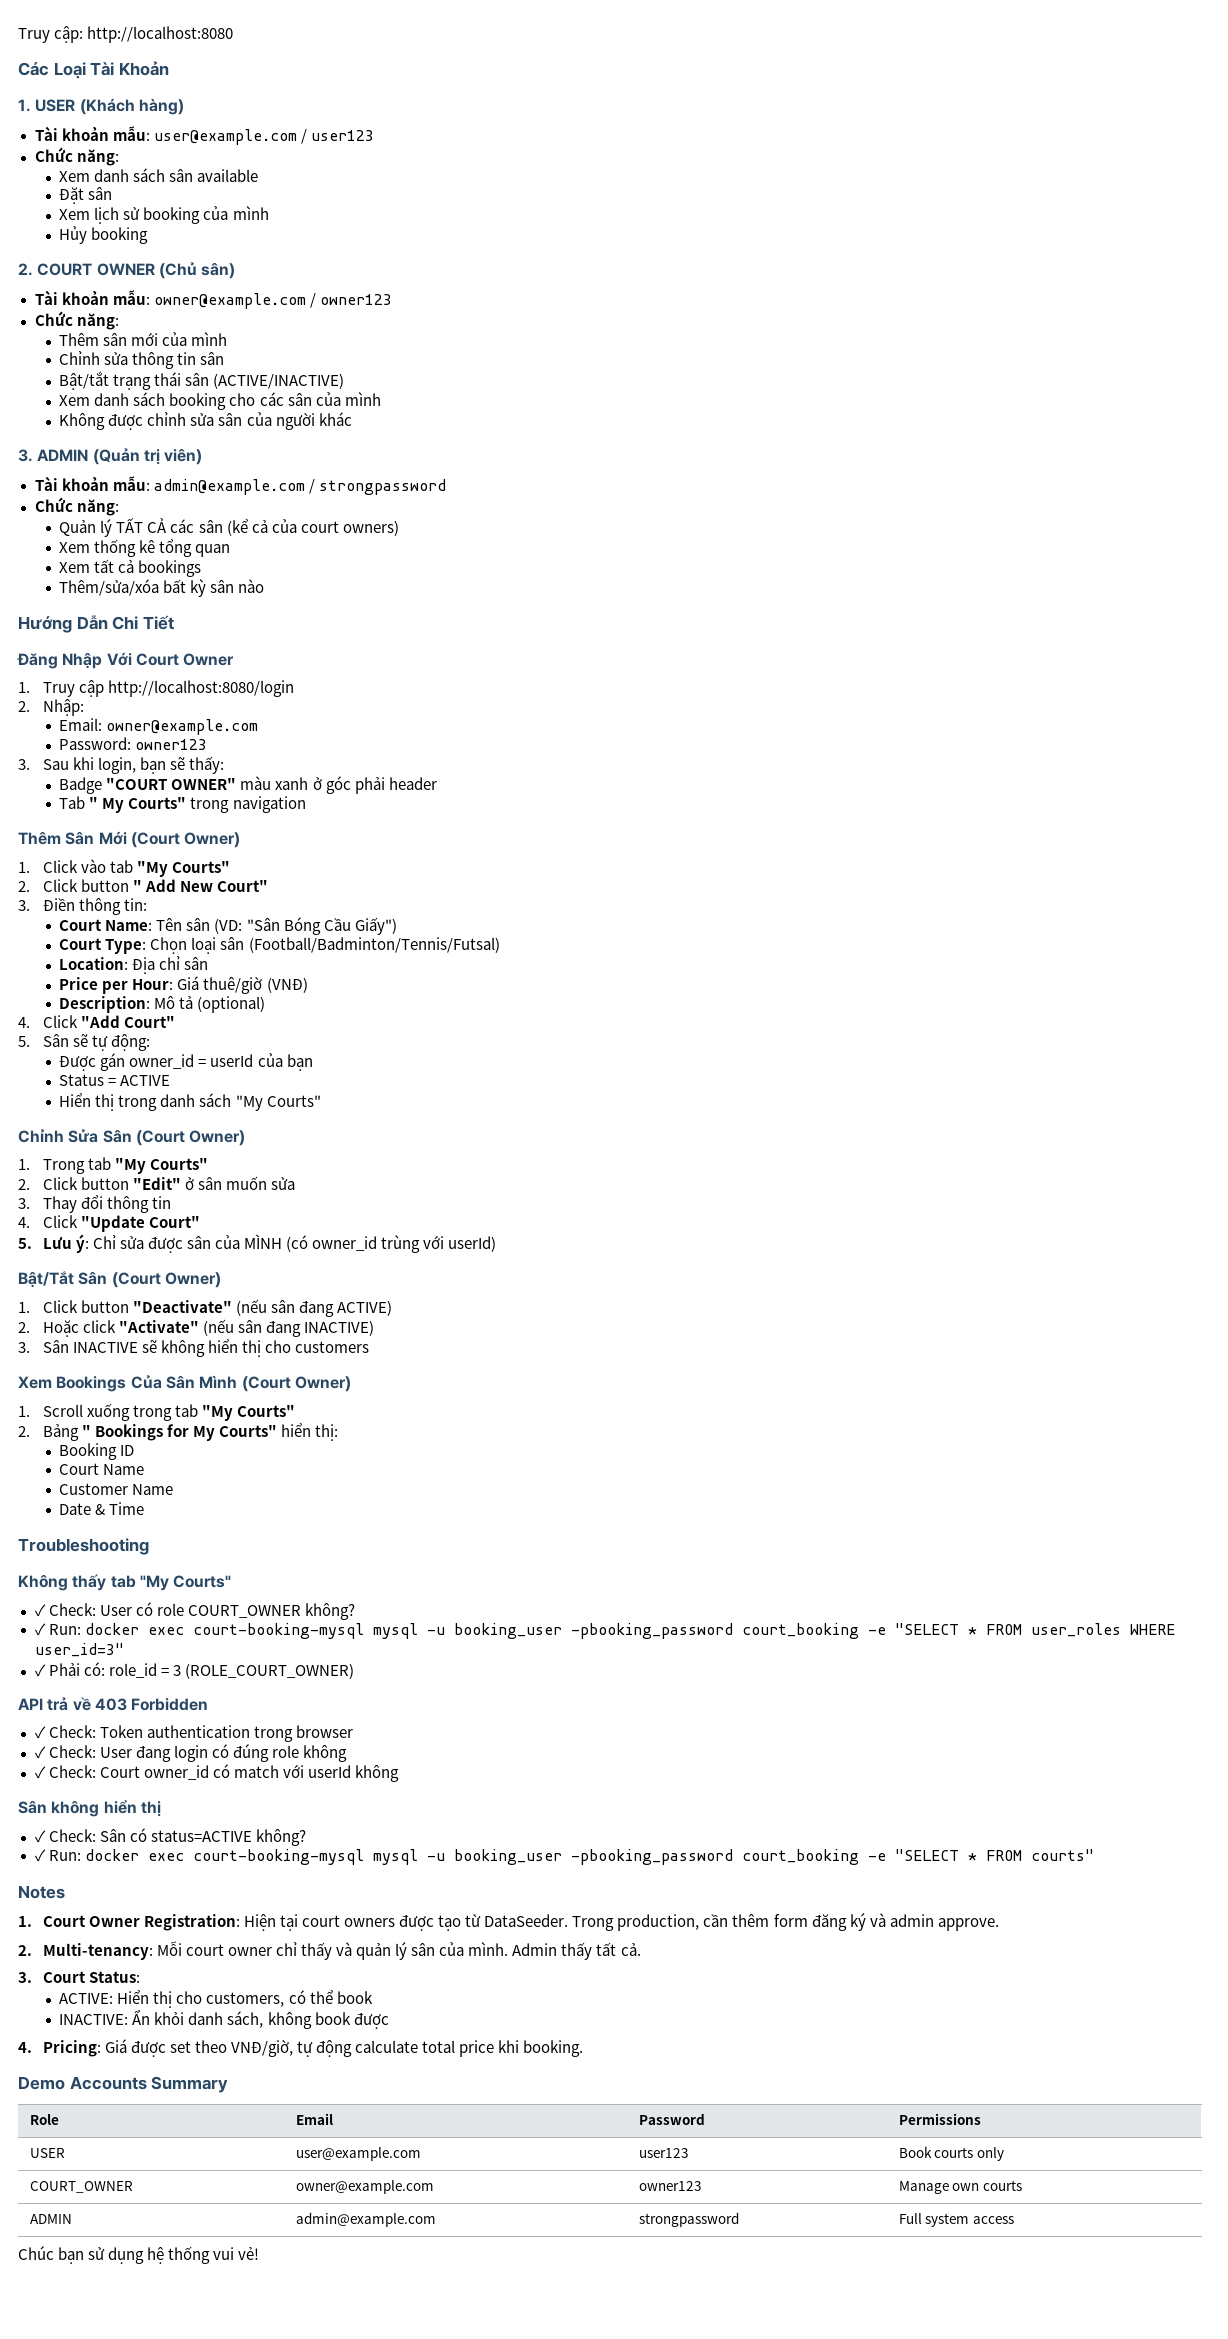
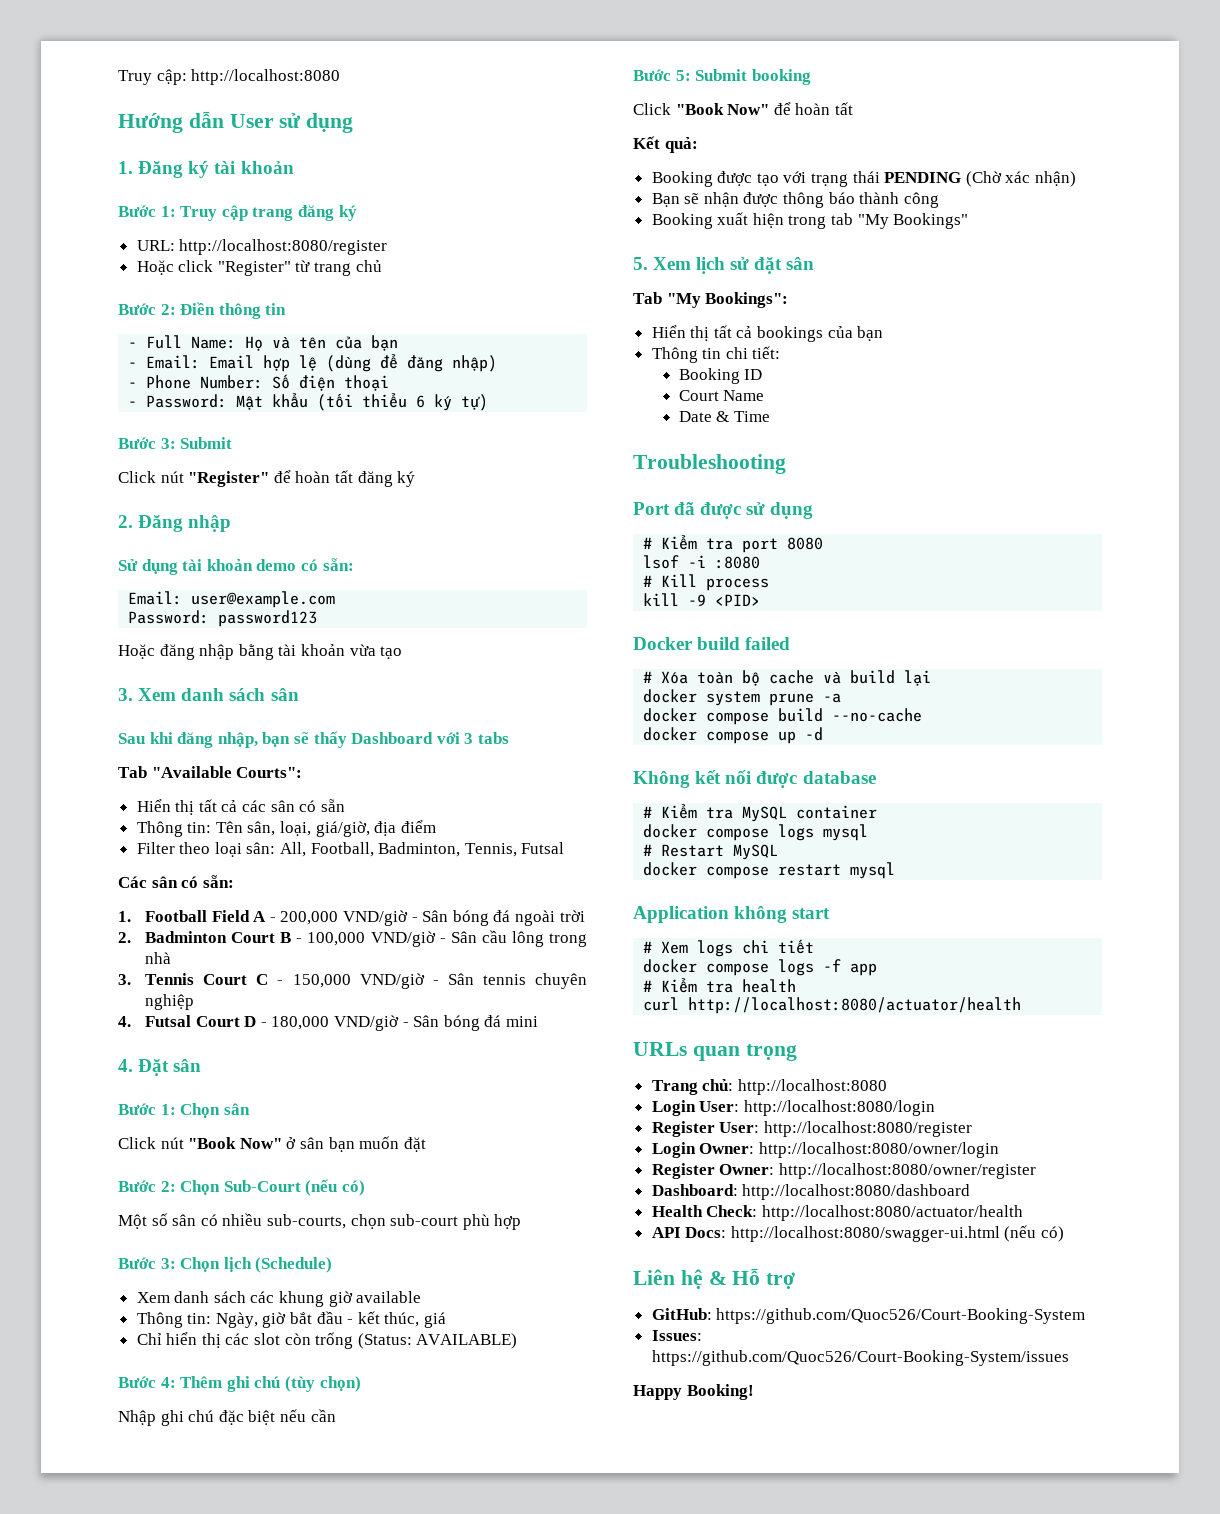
[18,61,169,79] [18,98,184,115] [34,126,374,145] [34,147,119,166] [59,168,259,182] [59,187,113,204] [59,206,269,224] [59,226,149,244] [18,262,236,279] [34,290,392,309] [34,311,119,330] [59,332,228,346] [59,351,225,369] [59,371,345,390] [59,392,381,410] [59,412,352,430] [18,448,203,465] [34,476,446,495] [34,497,119,516] [59,518,399,537] [59,539,231,557] [59,559,202,577] [59,579,265,597] [18,615,174,633] [17,652,235,669] [18,680,294,697] [18,699,84,716] [59,718,259,735] [59,737,208,750] [18,756,225,774] [59,776,437,794] [59,796,306,813] [18,831,241,848] [18,859,230,877] [18,879,269,892] [18,898,147,915] [59,917,397,935] [59,937,500,954] [59,956,209,974] [59,976,308,994] [59,996,266,1013] [18,1015,175,1028] [18,1034,150,1051] [59,1053,313,1071] [59,1074,171,1086] [59,1093,321,1111] [18,1129,246,1146] [18,1157,208,1174] [18,1176,296,1190] [18,1195,171,1213] [18,1215,200,1232] [18,1234,497,1253] [18,1271,221,1288] [18,1299,393,1317] [18,1319,375,1337] [18,1339,370,1357] [18,1375,351,1392] [18,1403,296,1421] [18,1423,339,1441] Các Loại Tài Khoản // 1. USER (Khách hàng) // Tài khoản mẫu: user@example.com / user123 // Chức năng: // Xem danh sách sân available // Đặt sân // Xem lịch sử booking của mình // Hủy booking // 2. COURT OWNER (Chủ sân) // Tài khoản mẫu: owner@example.com / owner123 // Chức năng: // Thêm sân mới của mình // Chỉnh sửa thông tin sân // Bật/tắt trạng thái sân (ACTIVE/INACTIVE) // Xem danh sách booking cho các sân của mình // Không được chỉnh sửa sân của người khác // 3. ADMIN (Quản trị viên) // Tài khoản mẫu: admin@example.com / strongpassword // Chức năng: // Quản lý TẤT CẢ các sân (kể cả của court owners) // Xem thống kê tổng quan // Xem tất cả bookings // Thêm/sửa/xóa bất kỳ sân nào // Hướng Dẫn Chi Tiết // Đăng Nhập Với Court Owner // 1. Truy cập http://localhost:8080/login // 2. Nhập: // Email: owner@example.com // Password: owner123 // 3. Sau khi login, bạn sẽ thấy: // Badge "COURT OWNER" màu xanh ở góc phải header // Tab " My Courts" trong navigation // Thêm Sân Mới (Court Owner) // 1. Click vào tab "My Courts" // 2. Click button " Add New Court" // 3. Điền thông tin: // Court Name: Tên sân (VD: "Sân Bóng Cầu Giấy") // Court Type: Chọn loại sân (Football/Badminton/Tennis/Futsal) // Location: Địa chỉ sân // Price per Hour: Giá thuê/giờ (VNĐ) // Description: Mô tả (optional) // 4. Click "Add Court" // 5. Sân sẽ tự động: // Được gán owner_id = userId của bạn // Status = ACTIVE // Hiển thị trong danh sách "My Courts" // Chỉnh Sửa Sân (Court Owner) // 1. Trong tab "My Courts" // 2. Click button "Edit" ở sân muốn sửa // 3. Thay đổi thông tin // 4. Click "Update Court" // 5. Lưu ý: Chỉ sửa được sân của MÌNH (có owner_id trùng với userId) // Bật/Tắt Sân (Court Owner) // 1. Click button "Deactivate" (nếu sân đang ACTIVE) // 2. Hoặc click "Activate" (nếu sân đang INACTIVE) // 3. Sân INACTIVE sẽ không hiển thị cho customers // Xem Bookings Của Sân Mình (Court Owner) // 1. Scroll xuống trong tab "My Courts" // 2. Bảng " Bookings for My Courts" hiển thị: -> [118,111,354,133] [118,161,294,178] [118,205,357,221] [136,239,388,255] [136,260,382,276] [118,302,287,319] [128,335,399,351] [128,354,498,372] [128,374,390,391] [128,393,489,411] [118,437,233,449] [118,470,416,487] [118,515,232,532] [118,558,354,575] [128,591,336,608] [128,610,318,627] [118,644,403,660] [118,688,299,701] [118,731,509,748] [118,766,303,778] [136,799,345,815] [136,820,436,837] [136,842,565,857] [118,875,234,888] [118,910,585,926] [118,930,587,947] [145,952,172,964] [118,973,587,989] [145,994,195,1010] [118,1015,539,1031] [118,1059,202,1076] [118,1103,250,1118] [118,1136,426,1152] [118,1179,365,1196] [118,1213,522,1230] [118,1257,333,1273] [136,1291,422,1307] [136,1311,447,1328] [136,1332,518,1349] [118,1376,361,1392] [118,1409,336,1426] [633,69,811,85] [633,102,853,115] [633,136,698,153] [651,171,1077,187] [651,192,939,208] [651,212,969,229] [633,257,814,274] [633,292,789,308] [651,325,884,342] [651,346,781,363] Hướng dẫn User sử dụng // 1. Đăng ký tài khoản // Bước 1: Truy cập trang đăng ký // URL: http://localhost:8080/register // Hoặc click "Register" từ trang chủ // Bước 2: Điền thông tin // - Full Name: Họ và tên của bạn // - Email: Email hợp lệ (dùng để đăng nhập) // - Phone Number: Số điện thoại // - Password: Mật khẩu (tối thiểu 6 ký tự) // Bước 3: Submit // Click nút "Register" để hoàn tất đăng ký // 2. Đăng nhập // Sử dụng tài khoản demo có sẵn: // Email: user@example.com // Password: password123 // Hoặc đăng nhập bằng tài khoản vừa tạo // 3. Xem danh sách sân // Sau khi đăng nhập, bạn sẽ thấy Dashboard với 3 tabs // Tab "Available Courts": // Hiển thị tất cả các sân có sẵn // Thông tin: Tên sân, loại, giá/giờ, địa điểm // Filter theo loại sân: All, Football, Badminton, Tennis, Futsal // Các sân có sẵn: // 1. Football Field A - 200,000 VND/giờ - Sân bóng đá ngoài trời // 2. Badminton Court B - 100,000 VND/giờ - Sân cầu lông trong nhà // 3. Tennis Court C - 150,000 VND/giờ - Sân tennis chuyên nghiệp // 4. Futsal Court D - 180,000 VND/giờ - Sân bóng đá mini // 4. Đặt sân // Bước 1: Chọn sân // Click nút "Book Now" ở sân bạn muốn đặt // Bước 2: Chọn Sub-Court (nếu có) // Một số sân có nhiều sub-courts, chọn sub-court phù hợp // Bước 3: Chọn lịch (Schedule) // Xem danh sách các khung giờ available // Thông tin: Ngày, giờ bắt đầu - kết thúc, giá // Chỉ hiển thị các slot còn trống (Status: AVAILABLE) // Bước 4: Thêm ghi chú (tùy chọn) // Nhập ghi chú đặc biệt nếu cần // Bước 5: Submit booking // Click "Book Now" để hoàn tất // Kết quả: // Booking được tạo với trạng thái PENDING (Chờ xác nhận) // Bạn sẽ nhận được thông báo thành công // Booking xuất hiện trong tab "My Bookings" // 5. Xem lịch sử đặt sân // Tab "My Bookings": // Hiển thị tất cả bookings của bạn // Thông tin chi tiết:
[59,1483,174,1495] // Customer Name -> (765, 395) none
[18,1574,232,1591] [34,1602,355,1620] [34,1623,1175,1639] [34,1643,124,1657] [34,1662,354,1679] [18,1697,209,1711] [34,1725,353,1742] [34,1744,347,1762] [34,1764,399,1782] [18,1800,161,1817] [34,1828,306,1846] [34,1849,1094,1865] [18,1885,65,1899] [18,1913,999,1931] [18,1941,641,1960] [18,1971,140,1983] [59,1990,373,2008] [59,2010,389,2029] [18,2039,584,2057] [18,2076,229,2093] [29,2114,59,2125] [295,2113,333,2125] [638,2113,705,2125] [898,2113,981,2125] [29,2148,65,2158] [295,2147,421,2161] [638,2148,689,2158] [898,2146,1005,2161] [29,2181,133,2193] [295,2180,434,2194] [638,2181,702,2191] [898,2180,1023,2194] [29,2214,72,2224] [295,2212,436,2227] [638,2212,739,2227] [898,2213,1015,2227] [18,2246,260,2264] Không thấy tab "My Courts" // ✓ Check: User có role COURT_OWNER không? // ✓ Run: docker exec court-booking-mysql mysql -u booking_user -pbooking_password court_booking -e "SELECT * FROM user_roles WHERE user_id=3" // ✓ Phải có: role_id = 3 (ROLE_COURT_OWNER) // API trả về 403 Forbidden // ✓ Check: Token authentication trong browser // ✓ Check: User đang login có đúng role không // ✓ Check: Court owner_id có match với userId không // Sân không hiển thị // ✓ Check: Sân có status=ACTIVE không? // ✓ Run: docker exec court-booking-mysql mysql -u booking_user -pbooking_password court_booking -e "SELECT * FROM courts" // Notes // 1. Court Owner Registration: Hiện tại court owners được tạo từ DataSeeder. Trong production, cần thêm form đăng ký và admin approve. // 2. Multi-tenancy: Mỗi court owner chỉ thấy và quản lý sân của mình. Admin thấy tất cả. // 3. Court Status: // ACTIVE: Hiển thị cho customers, có thể book // INACTIVE: Ẩn khỏi danh sách, không book được // 4. Pricing: Giá được set theo VNĐ/giờ, tự động calculate total price khi booking. // Demo Accounts Summary // Role | Email | Password | Permissions // USER | user@example.com | user123 | Book courts only // COURT_OWNER | owner@example.com | owner123 | Manage own courts // ADMIN | admin@example.com | strongpassword | Full system access // Chúc bạn sử dụng hệ thống vui vẻ! -> [633,502,813,519] [643,535,824,553] [643,555,761,569] [643,574,770,591] [643,593,761,606] [633,637,791,650] [643,670,932,686] [643,689,842,706] [643,708,923,725] [643,727,824,744] [633,770,876,788] [643,804,878,822] [643,824,869,841] [643,844,779,860] [643,862,896,879] [633,906,831,923] [643,939,815,957] [643,959,878,976] [643,978,797,993] [643,997,1022,1014] [633,1042,797,1061] [651,1079,887,1095] [651,1100,935,1116] [651,1121,972,1137] [651,1142,999,1158] [651,1163,1036,1179] [651,1184,971,1200] [651,1205,1023,1221] [651,1225,1065,1242] [633,1268,796,1289] [651,1308,1086,1324] [651,1330,702,1341] [651,1350,1069,1366] [633,1384,754,1400] Port đã được sử dụng // # Kiểm tra port 8080 // lsof -i :8080 // # Kill process // kill -9 <PID> // Docker build failed // # Xóa toàn bộ cache và build lại // docker system prune -a // docker compose build --no-cache // docker compose up -d // Không kết nối được database // # Kiểm tra MySQL container // docker compose logs mysql // # Restart MySQL // docker compose restart mysql // Application không start // # Xem logs chi tiết // docker compose logs -f app // # Kiểm tra health // curl http://localhost:8080/actuator/health // URLs quan trọng // Trang chủ: http://localhost:8080 // Login User: http://localhost:8080/login // Register User: http://localhost:8080/register // Login Owner: http://localhost:8080/owner/login // Register Owner: http://localhost:8080/owner/register // Dashboard: http://localhost:8080/dashboard // Health Check: http://localhost:8080/actuator/health // API Docs: http://localhost:8080/swagger-ui.html (nếu có) // Liên hệ & Hỗ trợ // GitHub: https://github.com/Quoc526/Court-Booking-System // Issues: https://github.com/Quoc526/Court-Booking-System/issues // Happy Booking!

